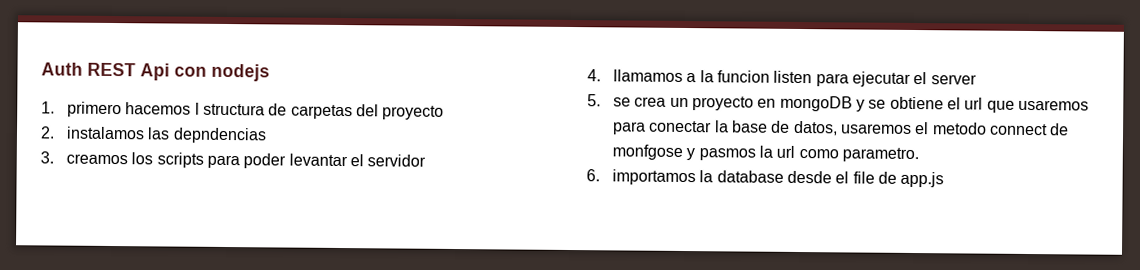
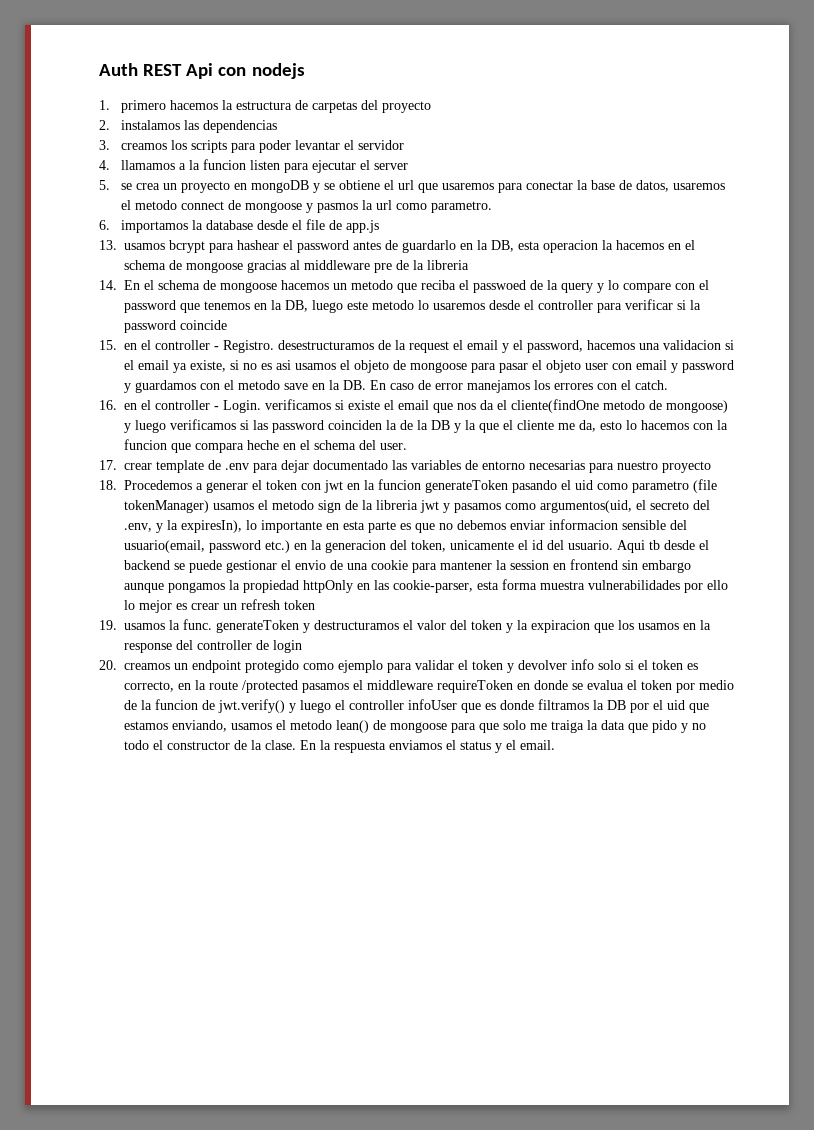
[194,102,266,116] l structura -> [222,100,293,110] la estructura
[172,127,267,144] depndencias -> [203,120,278,133] dependencias
[612,144,684,160] monfgose -> [245,202,303,213] mongoose
(945, 179) none -> [99,240,695,253] [124,260,469,273] [99,280,709,293] [124,299,701,313] [124,320,227,333] [99,340,734,353] [124,360,734,373] [124,380,668,393] [99,399,728,413] [124,419,728,433] [124,439,407,453] [99,460,711,473] [99,479,717,493] [124,500,710,513] [124,519,687,533] [124,540,709,553] [124,559,691,573] [124,579,728,593] [124,599,315,613] [99,619,711,633] [124,640,302,653] [99,659,698,673] [124,680,734,693] [124,699,709,713] [124,720,706,733] [124,740,555,753] // 13. usamos bcrypt para hashear el password antes de guardarlo en la DB, esta operacion la hacemos en el schema de mongoose gracias al middleware pre de la libreria // 14. En el schema de mongoose hacemos un metodo que reciba el passwoed de la query y lo compare con el password que tenemos en la DB, luego este metodo lo usaremos desde el controller para verificar si la password coincide // 15. en el controller - Registro. desestructuramos de la request el email y el password, hacemos una validacion si el email ya existe, si no es asi usamos el objeto de mongoose para pasar el objeto user con email y password y guardamos con el metodo save en la DB. En caso de error manejamos los errores con el catch. // 16. en el controller - Login. verificamos si existe el email que nos da el cliente(findOne metodo de mongoose) y luego verificamos si las password coinciden la de la DB y la que el cliente me da, esto lo hacemos con la funcion que compara heche en el schema del user. // 17. crear template de .env para dejar documentado las variables de entorno necesarias para nuestro proyecto // 18. Procedemos a generar el token con jwt en la funcion generateToken pasando el uid como parametro (file tokenManager) usamos el metodo sign de la libreria jwt y pasamos como argumentos(uid, el secreto del .env, y la expiresIn), lo importante en esta parte es que no debemos enviar informacion sensible del usuario(email, password etc.) en la generacion del token, unicamente el id del usuario. Aqui tb desde el backend se puede gestionar el envio de una cookie para mantener la session en frontend sin embargo aunque pongamos la propiedad httpOnly en las cookie-parser, esta forma muestra vulnerabilidades por ello lo mejor es crear un refresh token // 19. usamos la func. generateToken y destructuramos el valor del token y la expiracion que los usamos en la response del controller de login // 20. creamos un endpoint protegido como ejemplo para validar el token y devolver info solo si el token es correcto, en la route /protected pasamos el middleware requireToken en donde se evalua el token por medio de la funcion de jwt.verify() y luego el controller infoUser que es donde filtramos la DB por el uid que estamos enviando, usamos el metodo lean() de mongoose para que solo me traiga la data que pido y no todo el constructor de la clase. En la respuesta enviamos el status y el email.

